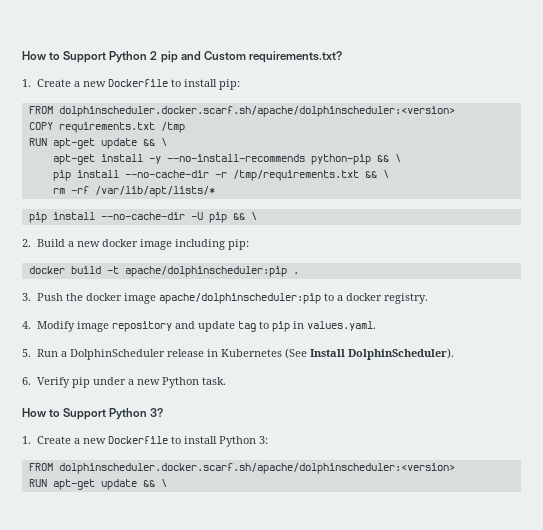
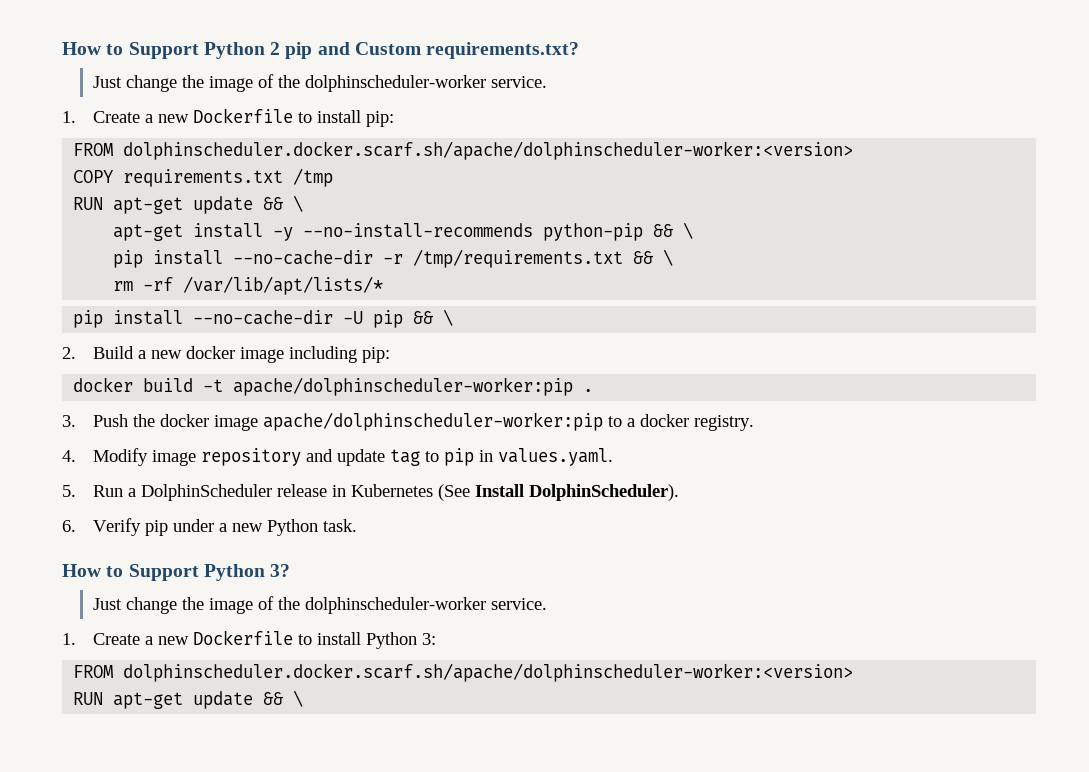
(342, 57) none -> [92,74,547,92] // Just change the image of the dolphinscheduler-worker service.
[58,106,455,117] dolphinscheduler.docker.scarf.sh/apache/dolphinscheduler:<version> -> [123,141,854,160] dolphinscheduler.docker.scarf.sh/apache/dolphinscheduler-worker:<version>
[124,266,287,277] apache/dolphinscheduler:pip -> [233,377,574,396] apache/dolphinscheduler-worker:pip
[158,293,321,304] apache/dolphinscheduler:pip -> [262,412,603,431] apache/dolphinscheduler-worker:pip
(164, 412) none -> [92,596,547,614] // Just change the image of the dolphinscheduler-worker service.
[58,463,455,474] dolphinscheduler.docker.scarf.sh/apache/dolphinscheduler:<version> -> [123,663,854,682] dolphinscheduler.docker.scarf.sh/apache/dolphinscheduler-worker:<version>

